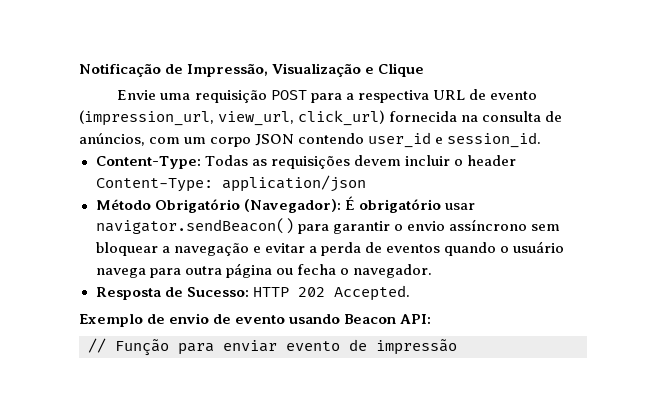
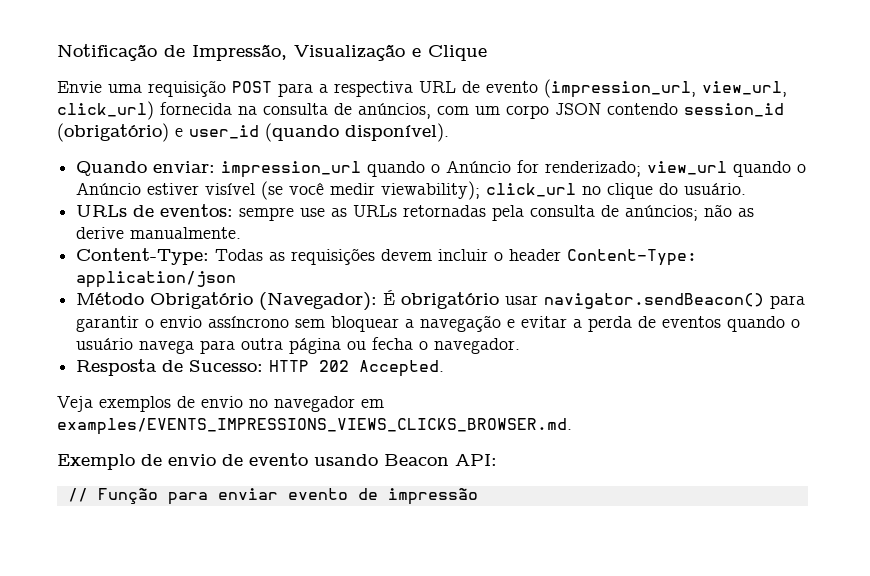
[368,132,542,148] user_id e session_id. -> [684,103,784,117] [57,123,449,142] [76,160,807,178] [76,181,747,200] [76,204,755,221] [76,227,242,239] session_id (obrigatório) e user_id (quando disponível). // Quando enviar: impression_url quando o Anúncio for renderizado; view_url quando o Anúncio estiver visível (se você medir viewability); click_url no clique do usuário. // URLs de eventos: sempre use as URLs retornadas pela consulta de anúncios; não as derive manualmente.
(410, 293) none -> [57,396,384,412] [57,418,572,435] // Veja exemplos de envio no navegador em examples/EVENTS_IMPRESSIONS_VIEWS_CLICKS_BROWSER.md.

